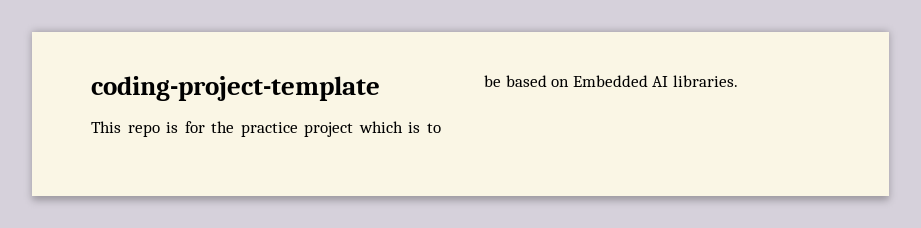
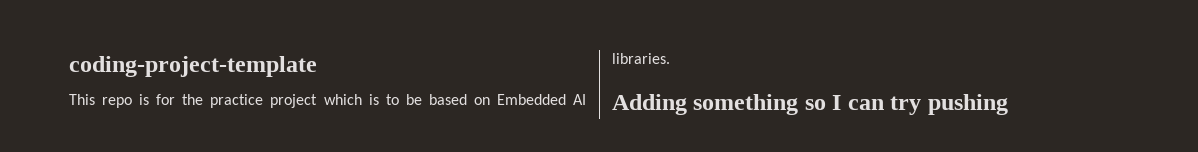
(738, 81) none -> [612,94,1008,115] // Adding something so I can try pushing

